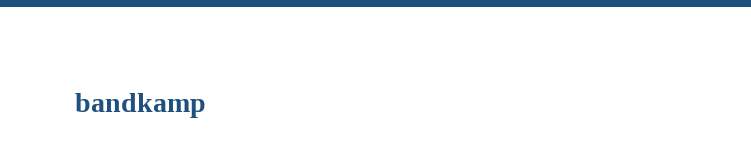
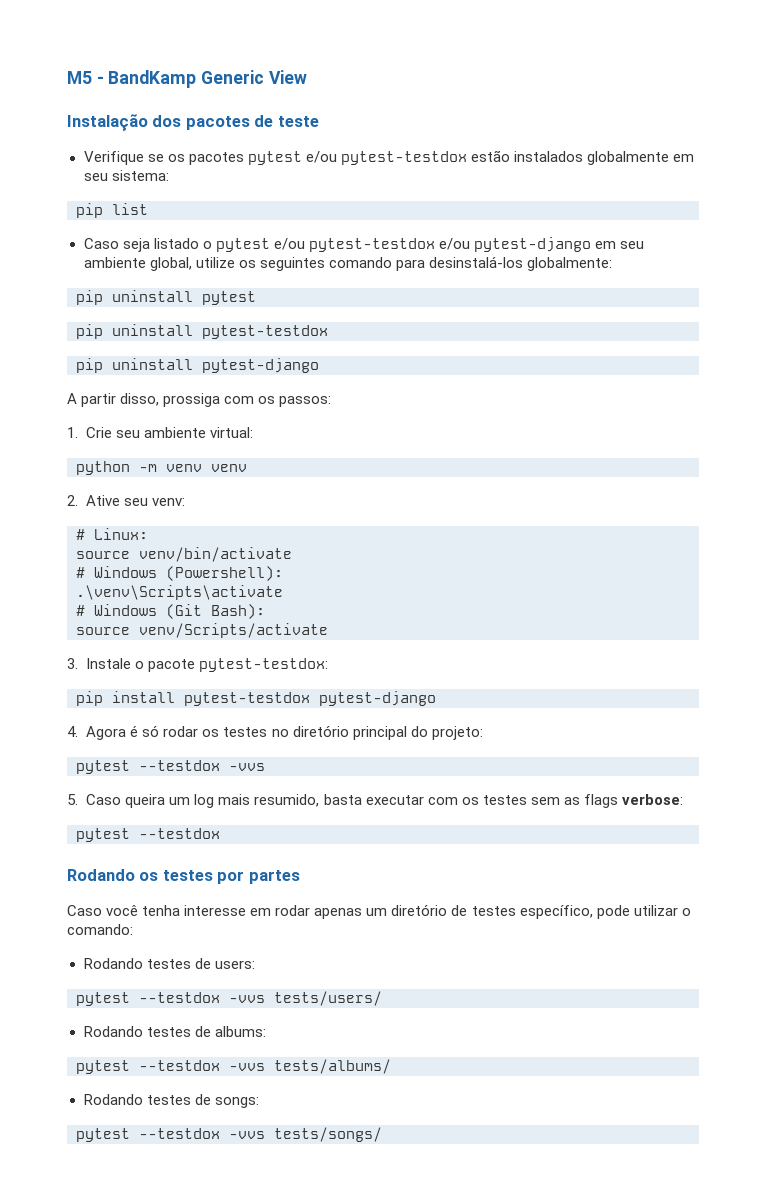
[75,93,206,118] bandkamp -> [67,70,307,88] [67,114,319,131] [83,150,694,165] [83,170,169,181] [76,203,148,218] [83,237,644,252] [83,256,612,271] [76,290,256,305] [76,324,328,339] [76,358,319,373] [67,393,332,407] [67,427,254,438] [76,461,247,475] [67,495,186,506] [76,528,148,540] [76,547,292,562] [76,566,283,581] [76,585,283,600] [76,604,265,619] [76,623,328,638] [67,658,329,672] [76,691,436,706] [67,725,483,740] [76,760,265,774] [67,794,683,808] [76,828,220,842] [67,869,300,884] [67,904,691,919] [67,924,133,935] [83,958,255,969] [76,991,382,1006] [83,1026,266,1037] [76,1059,391,1074] [83,1094,259,1108] [76,1127,382,1142] M5 - BandKamp Generic View // Instalação dos pacotes de teste // Verifique se os pacotes pytest e/ou pytest-testdox estão instalados globalmente em seu sistema: // pip list // Caso seja listado o pytest e/ou pytest-testdox e/ou pytest-django em seu ambiente global, utilize os seguintes comando para desinstalá-los globalmente: // pip uninstall pytest // pip uninstall pytest-testdox // pip uninstall pytest-django // A partir disso, prossiga com os passos: // 1. Crie seu ambiente virtual: // python -m venv venv // 2. Ative seu venv: // # Linux: // source venv/bin/activate // # Windows (Powershell): // .\venv\Scripts\activate // # Windows (Git Bash): // source venv/Scripts/activate // 3. Instale o pacote pytest-testdox: // pip install pytest-testdox pytest-django // 4. Agora é só rodar os testes no diretório principal do projeto: // pytest --testdox -vvs // 5. Caso queira um log mais resumido, basta executar com os testes sem as flags verbose: // pytest --testdox // Rodando os testes por partes // Caso você tenha interesse em rodar apenas um diretório de testes específico, pode utilizar o comando: // Rodando testes de users: // pytest --testdox -vvs tests/users/ // Rodando testes de albums: // pytest --testdox -vvs tests/albums/ // Rodando testes de songs: // pytest --testdox -vvs tests/songs/

